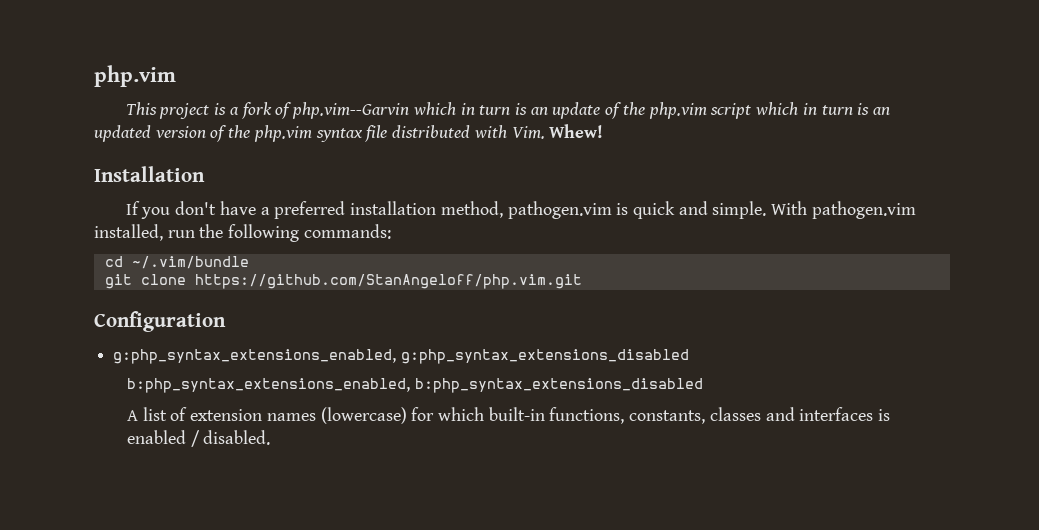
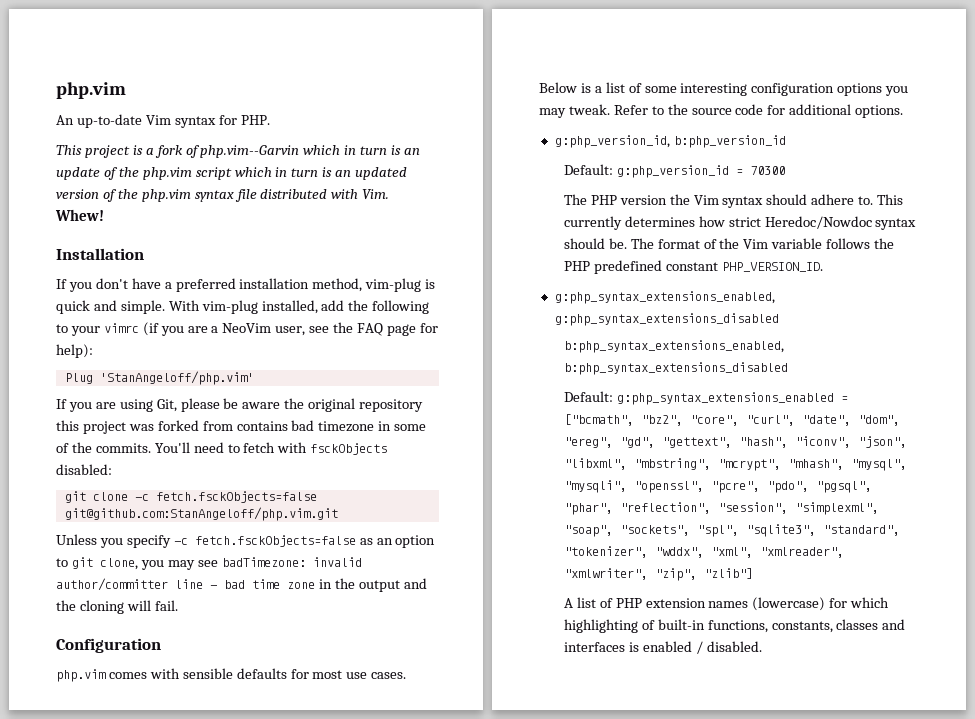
[94,65,176,87] php.vim -> [56,82,126,99] [56,114,270,128] php.vim // An up-to-date Vim syntax for PHP.
[507,201,612,219] pathogen.vim -> [365,278,422,292] vim-plug
[811,201,916,219] [94,224,391,242] [104,256,249,269] [104,274,582,289] [94,311,226,332] [113,349,689,364] [126,378,703,393] pathogen.vim installed, run the following commands: // cd ~/.vim/bundle // git clone https://github.com/StanAngeloff/php.vim.git // Configuration // g:php_syntax_extensions_enabled, g:php_syntax_extensions_disabled // b:php_syntax_extensions_enabled, b:php_syntax_extensions_disabled -> [201,300,430,314] [56,322,438,336] [56,344,93,358] [64,371,254,385] [56,398,424,412] [56,420,427,434] [56,442,388,455] [56,464,112,475] [64,491,317,503] [64,507,338,521] [56,534,436,548] [56,557,362,570] [56,578,427,592] [56,600,178,614] [56,638,161,653] [56,668,407,682] [539,82,909,96] [539,104,904,118] [554,135,786,148] [563,164,785,178] [563,194,904,208] [563,216,917,230] [563,238,895,249] [563,260,823,274] [554,291,775,304] [554,313,779,326] [563,340,784,353] [563,362,788,375] [563,391,848,405] [563,414,900,426] [563,436,907,448] [563,458,907,471] [563,480,872,493] [563,502,879,515] [563,524,900,537] [563,546,844,558] [563,568,753,581] vim-plug installed, add the following to your vimrc (if you are a NeoVim user, see the FAQ page for help): // Plug 'StanAngeloff/php.vim' // If you are using Git, please be aware the original repository this project was forked from contains bad timezone in some of the commits. You'll need to fetch with fsckObjects disabled: // git clone -c fetch.fsckObjects=false git@github.com:StanAngeloff/php.vim.git // Unless you specify -c fetch.fsckObjects=false as an option to git clone, you may see badTimezone: invalid author/committer line - bad time zone in the output and the cloning will fail. // Configuration // php.vim comes with sensible defaults for most use cases. Below is a list of some interesting configuration options you may tweak. Refer to the source code for additional options. // g:php_version_id, b:php_version_id // Default: g:php_version_id = 70300 // The PHP version the Vim syntax should adhere to. This currently determines how strict Heredoc/Nowdoc syntax should be. The format of the Vim variable follows the PHP predefined constant PHP_VERSION_ID. // g:php_syntax_extensions_enabled, g:php_syntax_extensions_disabled // b:php_syntax_extensions_enabled, b:php_syntax_extensions_disabled // Default: g:php_syntax_extensions_enabled = ["bcmath", "bz2", "core", "curl", "date", "dom", "ereg", "gd", "gettext", "hash", "iconv", "json", "libxml", "mbstring", "mcrypt", "mhash", "mysql", "mysqli", "openssl", "pcre", "pdo", "pgsql", "phar", "reflection", "session", "simplexml", "soap", "sockets", "spl", "sqlite3", "standard", "tokenizer", "wddx", "xml", "xmlreader", "xmlwriter", "zip", "zlib"]
(188, 414) none -> [615,598,642,608] PHP
(484, 414) none -> [563,619,655,633] highlighting of

